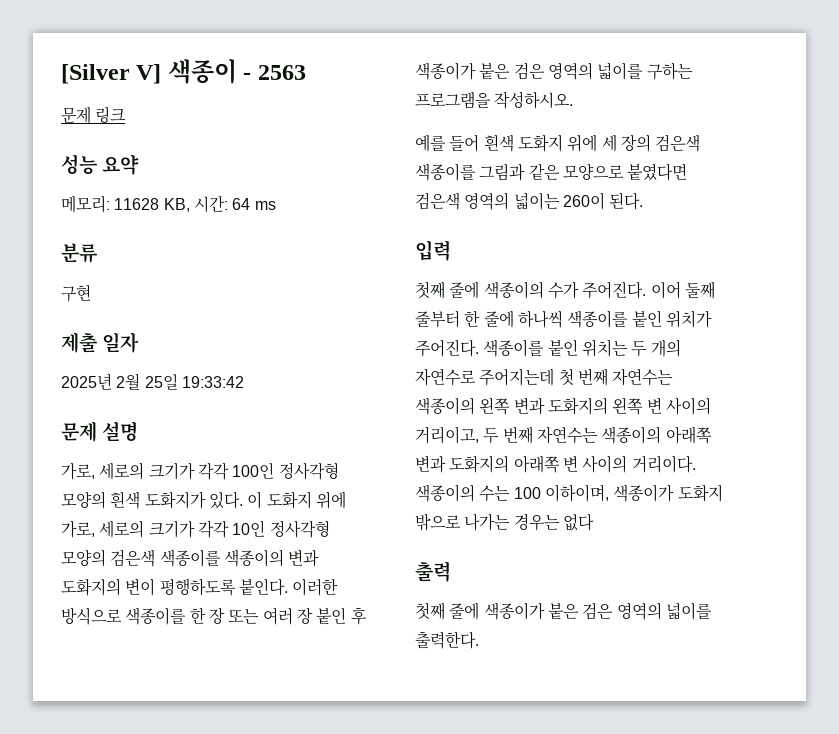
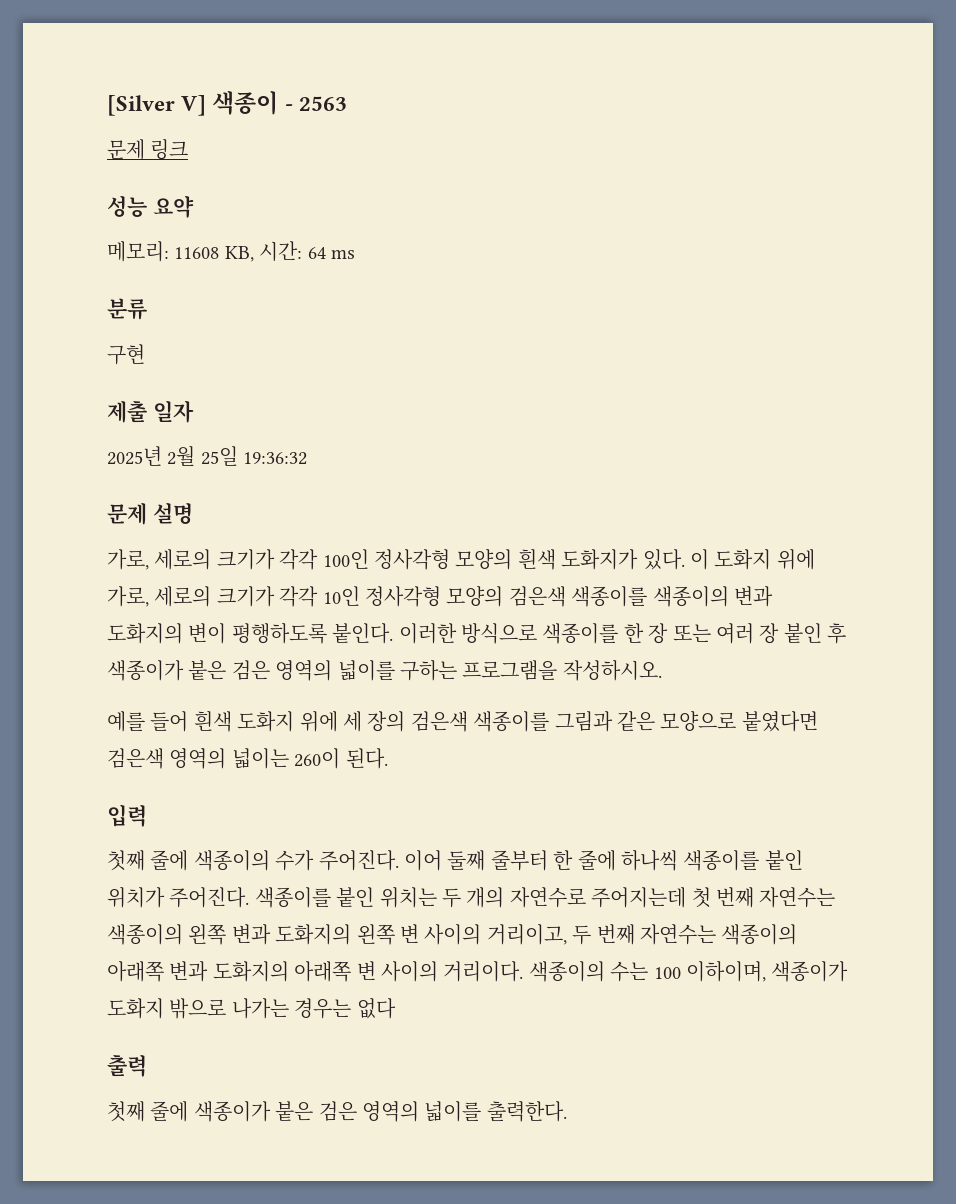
[114,198,160,210] 11628 -> [174,247,220,259] 11608
[181,376,244,388] 19:33:42 -> [243,452,308,465] 19:36:32

